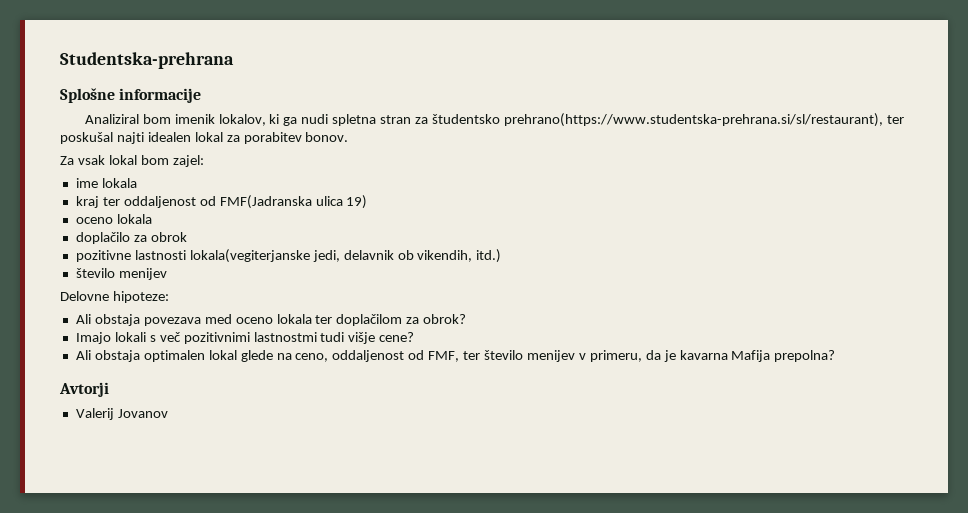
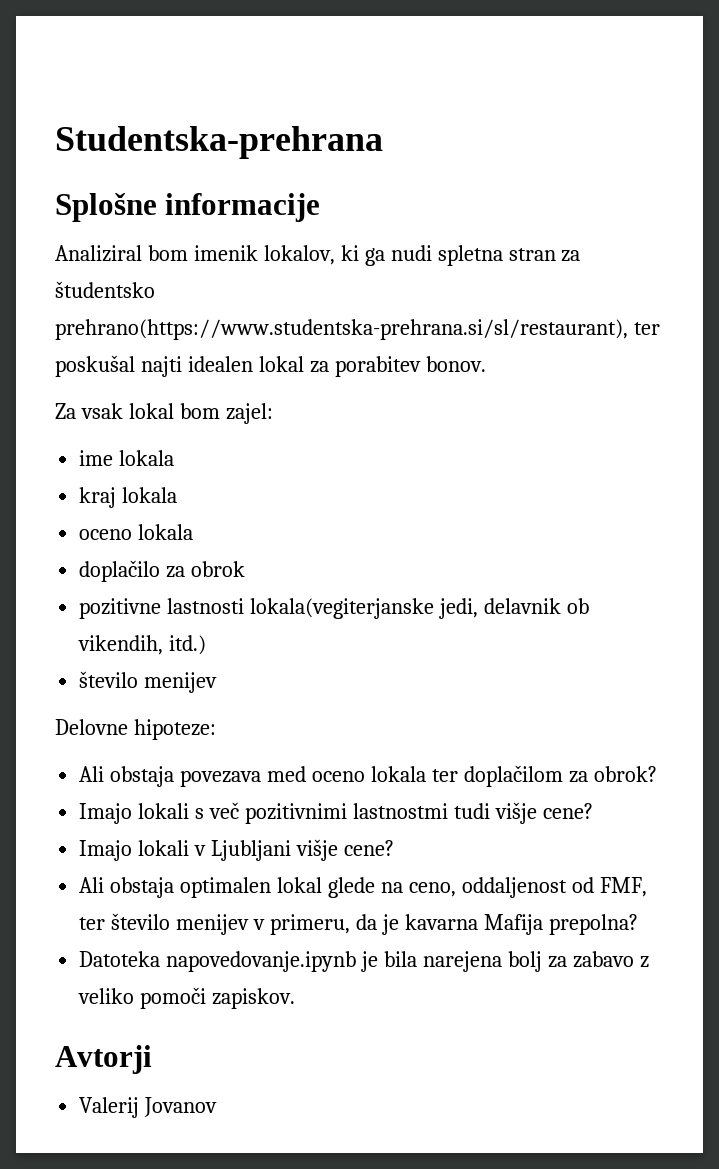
[102,195,368,209] ter oddaljenost od FMF(Jadranska ulica 19) -> [122,487,178,503] lokala
(415, 337) none -> [79,839,394,861] // Imajo lokali v Ljubljani višje cene?
(836, 356) none -> [79,951,649,972] [78,987,296,1009] // Datoteka napovedovanje.ipynb je bila narejena bolj za zabavo z veliko pomoči zapiskov.

